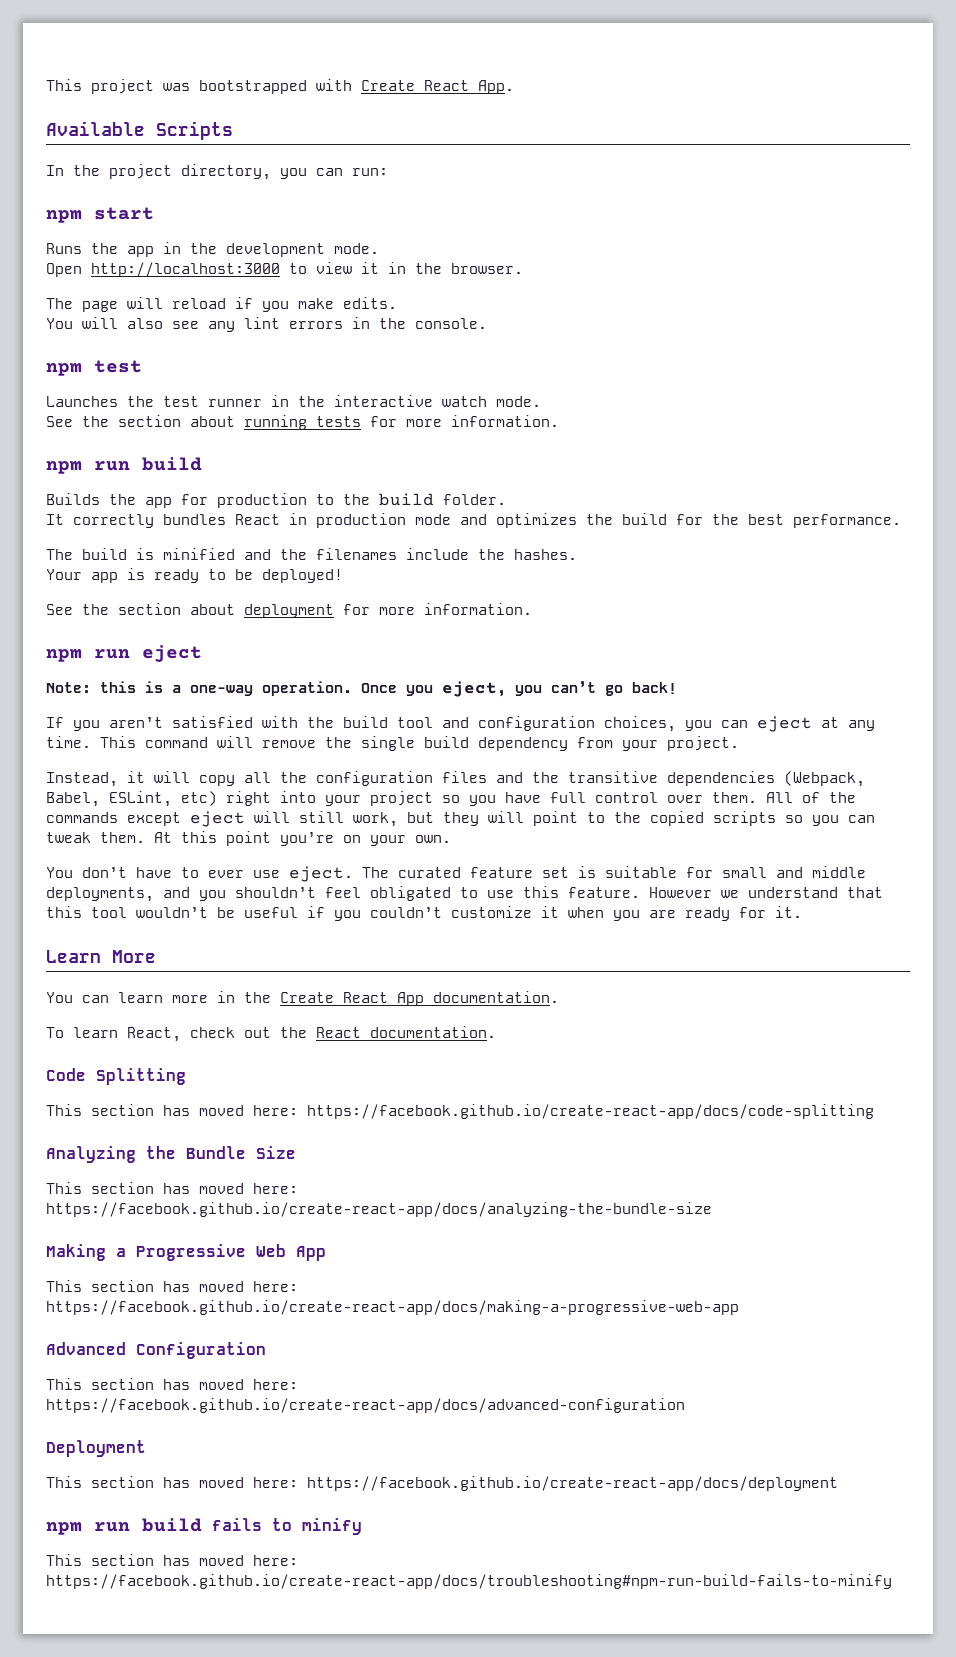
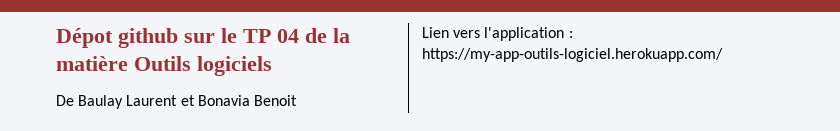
[46,79,514,94] [46,121,233,140] [46,164,388,180] [46,207,154,223] [46,242,379,257] [46,262,523,277] [46,297,397,312] [46,317,487,332] [46,360,142,376] [46,395,541,407] [46,415,559,430] [46,457,202,474] [46,493,506,508] [46,513,901,528] [46,548,577,560] [46,568,343,583] [46,603,532,618] [46,645,202,662] [46,681,677,697] [46,716,875,732] [46,736,739,751] [46,771,865,787] [46,791,856,807] [46,811,875,827] [46,831,451,846] [46,866,866,882] [46,886,883,902] [46,906,802,921] [46,950,156,963] [46,991,559,1006] [46,1026,496,1042] [46,1068,186,1085] [46,1104,874,1119] [46,1146,296,1163] [46,1182,298,1194] [46,1202,712,1217] [46,1244,326,1261] [46,1280,298,1292] [46,1300,739,1315] [46,1342,266,1359] [46,1378,298,1390] [46,1398,685,1413] [46,1440,146,1457] [46,1476,838,1491] [46,1518,362,1535] [46,1554,298,1566] [46,1574,892,1589] This project was bootstrapped with Create React App. // Available Scripts // In the project directory, you can run: // npm start // Runs the app in the development mode. // Open http://localhost:3000 to view it in the browser. // The page will reload if you make edits. // You will also see any lint errors in the console. // npm test // Launches the test runner in the interactive watch mode. // See the section about running tests for more information. // npm run build // Builds the app for production to the build folder. // It correctly bundles React in production mode and optimizes the build for the best performance. // The build is minified and the filenames include the hashes. // Your app is ready to be deployed! // See the section about deployment for more information. // npm run eject // Note: this is a one-way operation. Once you eject, you can’t go back! // If you aren’t satisfied with the build tool and configuration choices, you can eject at any time. This command will remove the single build dependency from your project. // Instead, it will copy all the configuration files and the transitive dependencies (Webpack, Babel, ESLint, etc) right into your project so you have full control over them. All of the commands except eject will still work, but they will point to the copied scripts so you can tweak them. At this point you’re on your own. // You don’t have to ever use eject. The curated feature set is suitable for small and middle deployments, and you shouldn’t feel obligated to use this feature. However we understand that this tool wouldn’t be useful if you couldn’t customize it when you are ready for it. // Learn More // You can learn more in the Create React App documentation. // To learn React, check out the React documentation. // Code Splitting // This section has moved here: https://facebook.github.io/create-react-app/docs/code-splitting // Analyzing the Bundle Size // This section has moved here: https://facebook.github.io/create-react-app/docs/analyzing-the-bundle-size // Making a Progressive Web App // This section has moved here: https://facebook.github.io/create-react-app/docs/making-a-progressive-web-app // Advanced Configuration // This section has moved here: https://facebook.github.io/create-react-app/docs/advanced-configuration // Deployment // This section has moved here: https://facebook.github.io/create-react-app/docs/deployment // npm run build fails to minify // This section has moved here: https://facebook.github.io/create-react-app/docs/troubleshooting#npm-run-build-fails-to-minify -> [56,28,350,48] [56,56,272,76] [56,95,297,109] [422,27,573,41] [422,48,723,62] Dépot github sur le TP 04 de la matière Outils logiciels // De Baulay Laurent et Bonavia Benoit // Lien vers l'application : https://my-app-outils-logiciel.herokuapp.com/

